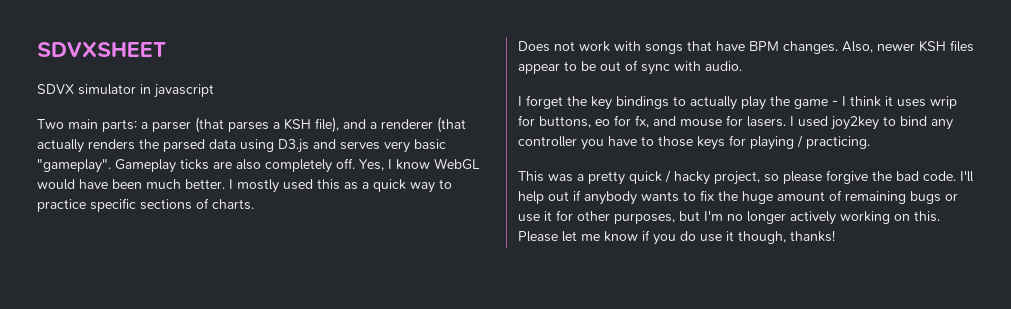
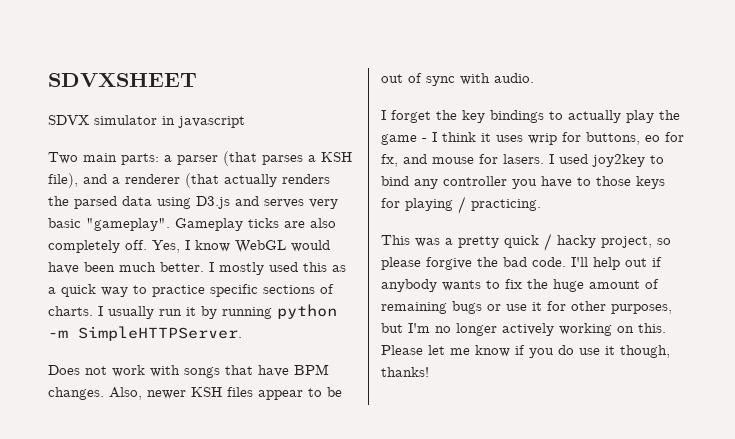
(254, 204) none -> [98,304,337,319] [48,326,242,341] I usually run it by running python -m SimpleHTTPServer.

